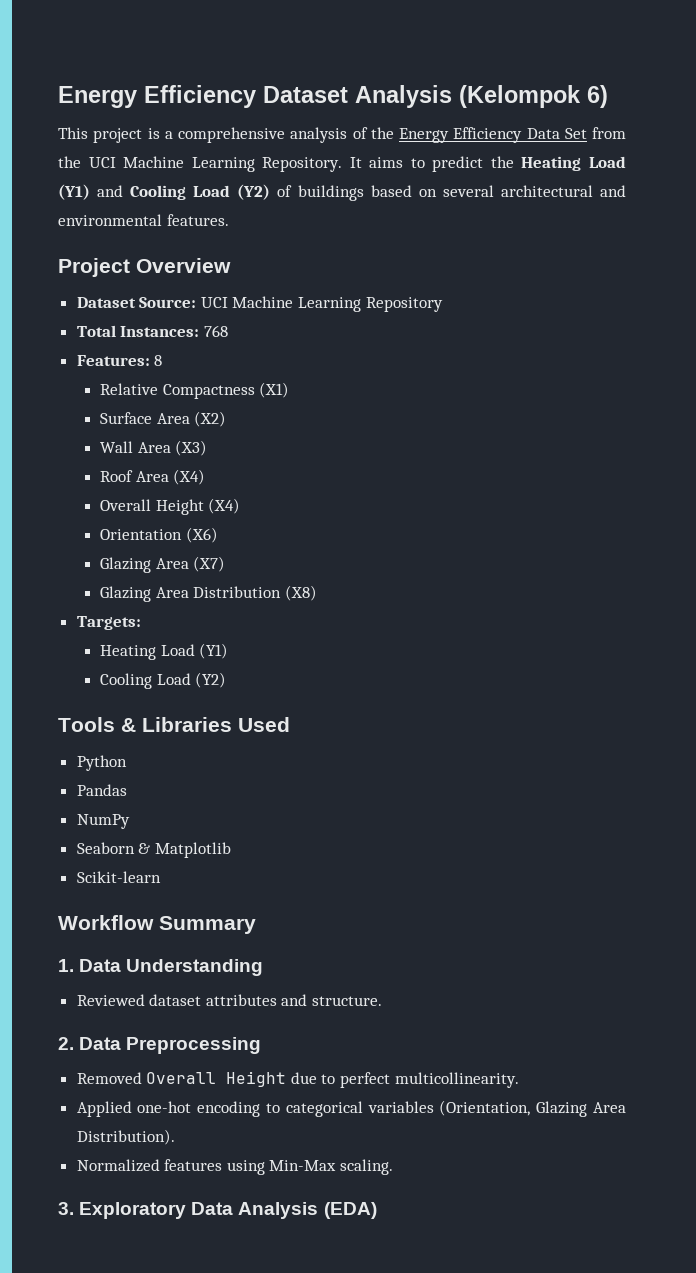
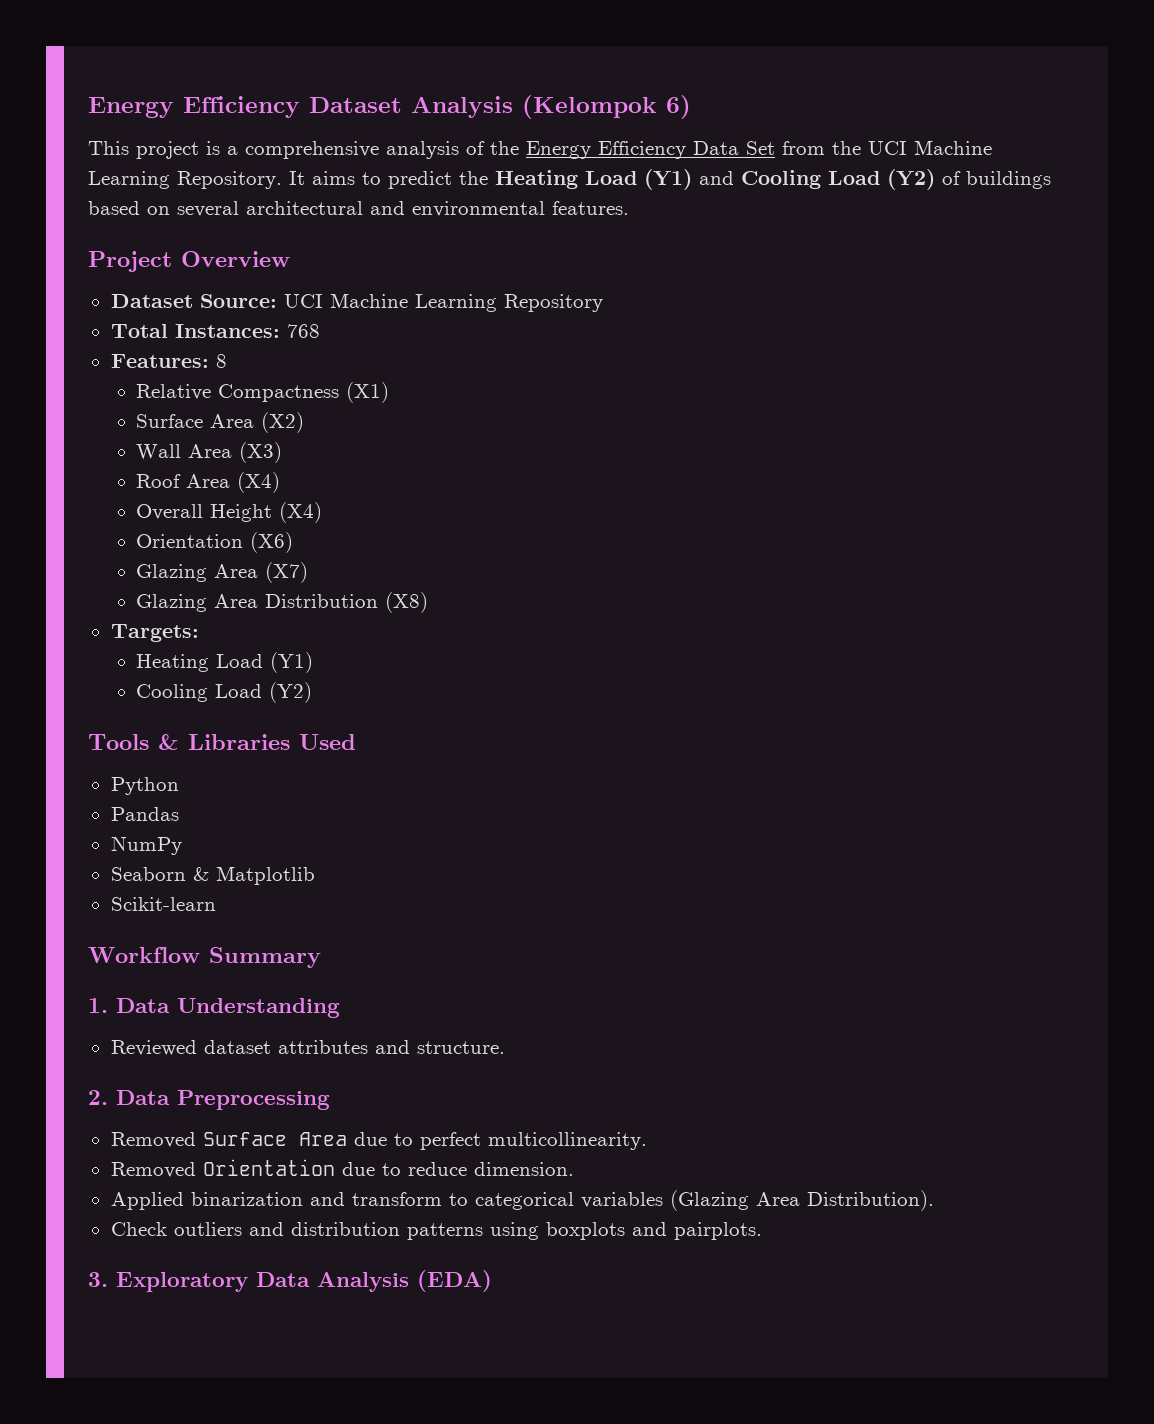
[146,1071,287,1087] Overall Height -> [202,1132,347,1146] Surface Area
[76,1101,261,1117] Applied one-hot encoding -> [110,1159,574,1178] [110,1192,442,1210] Removed Orientation due to reduce dimension. // Applied binarization and transform
[439,1100,588,1117] (Orientation, Glazing -> [669,1190,749,1211] (Glazing
[76,1159,394,1175] Normalized features using Min-Max scaling. -> [110,1222,762,1240] Check outliers and distribution patterns using boxplots and pairplots.

